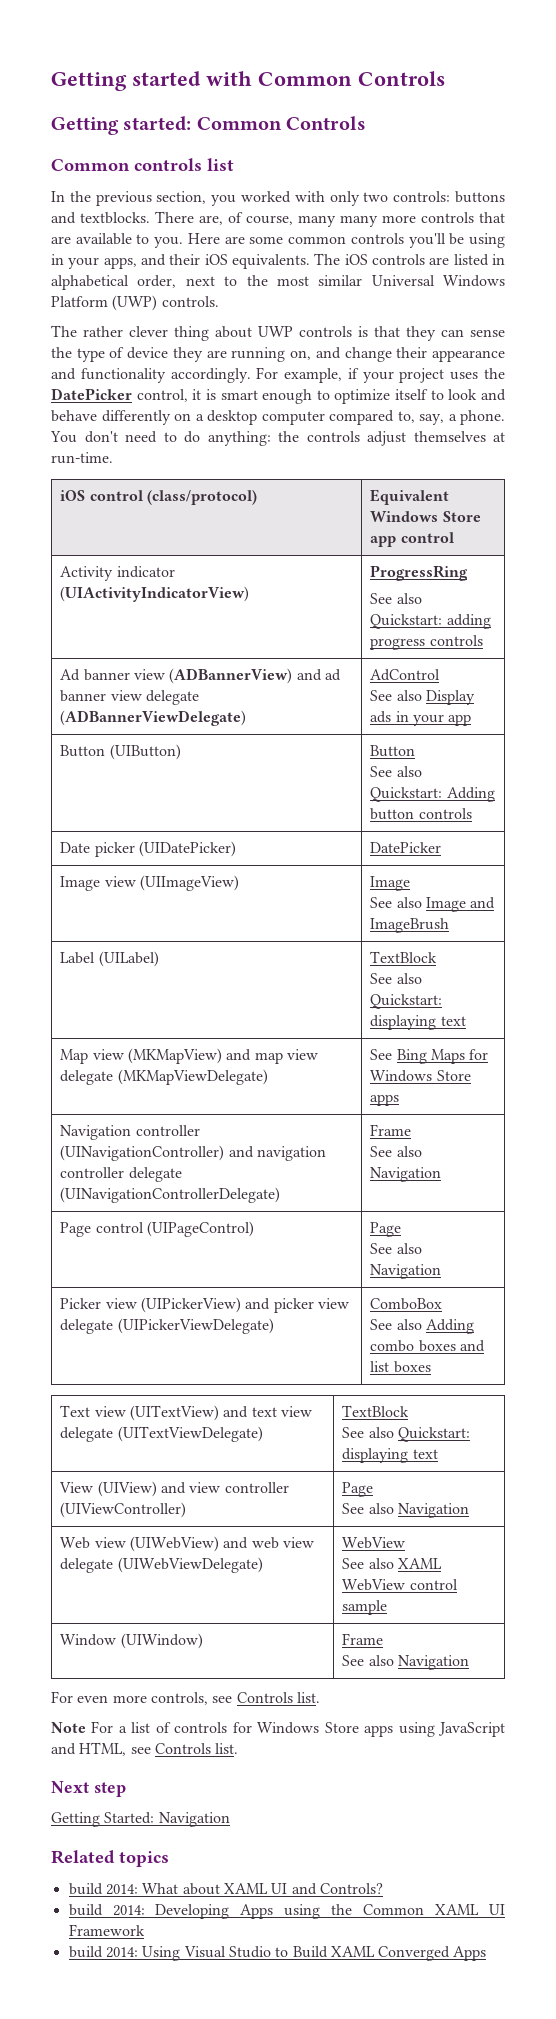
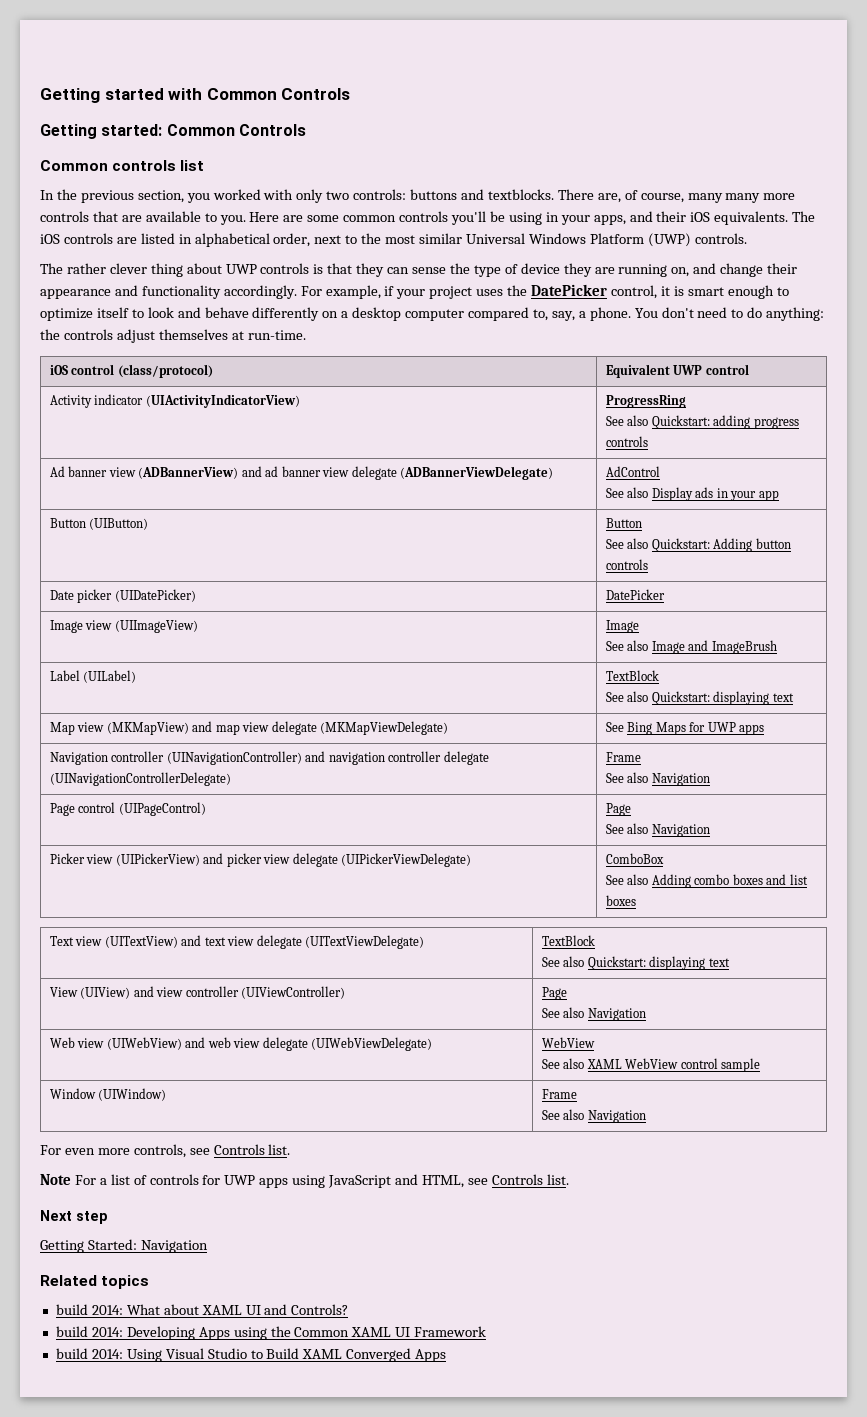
[370,511,481,522] [370,536,397,547] Windows Store app -> [673,365,703,375] UWP
[370,1070,471,1082] Windows Store -> [707,722,736,732] UWP
[257,1722,359,1734] Windows Store -> [224,1175,256,1185] UWP

